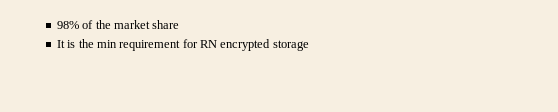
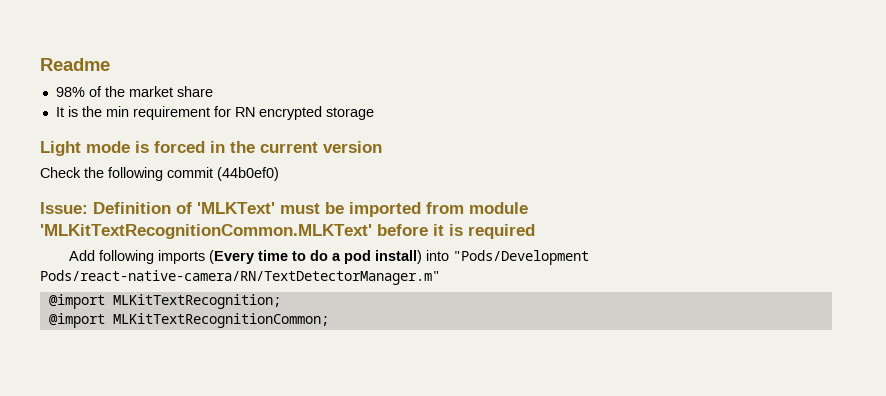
(56, 25) none -> [40,58,110,71] Readme //
(309, 45) none -> [40,141,382,156] [40,167,279,181] [40,202,528,217] [40,224,535,239] [68,250,589,265] [40,270,440,285] [48,294,281,309] [48,313,329,328] // Light mode is forced in the current version // Check the following commit (44b0ef0) // Issue: Definition of 'MLKText' must be imported from module 'MLKitTextRecognitionCommon.MLKText' before it is required // Add following imports (Every time to do a pod install) into "Pods/Development Pods/react-native-camera/RN/TextDetectorManager.m" // @import MLKitTextRecognition; // @import MLKitTextRecognitionCommon;

